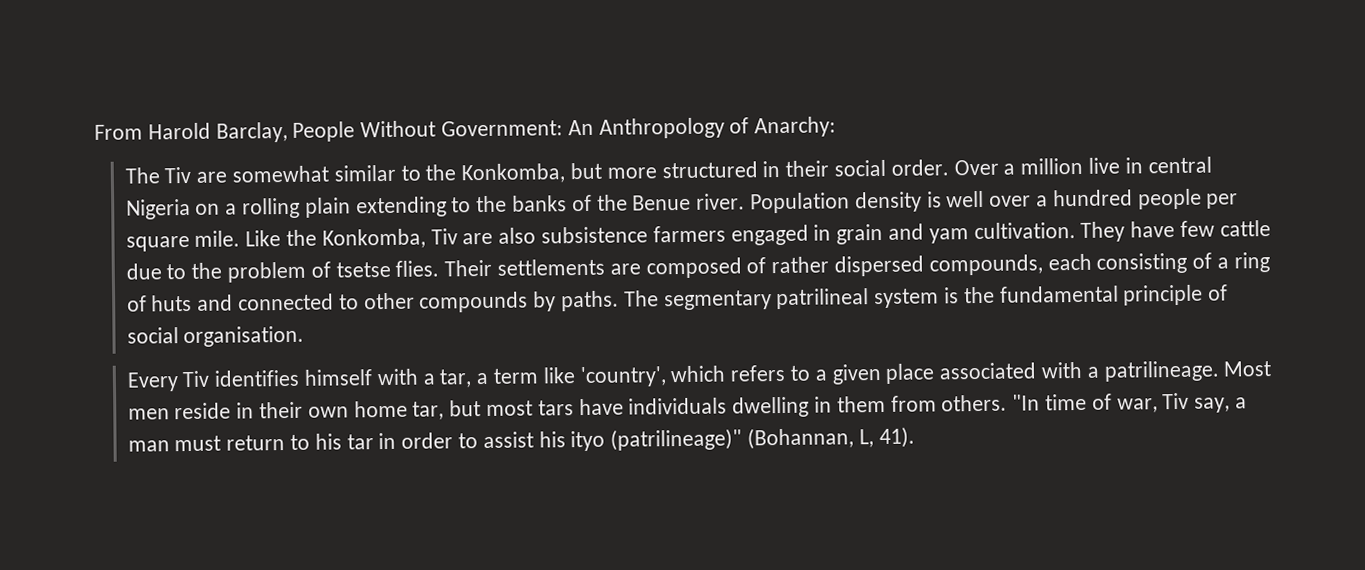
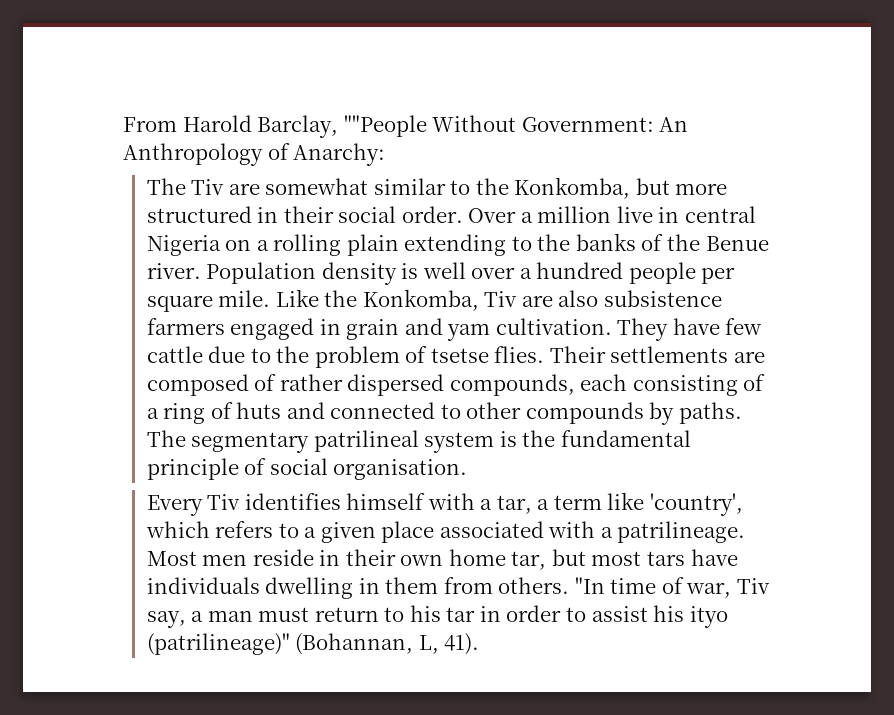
[292,121,356,142] People -> [343,115,427,137] ""People

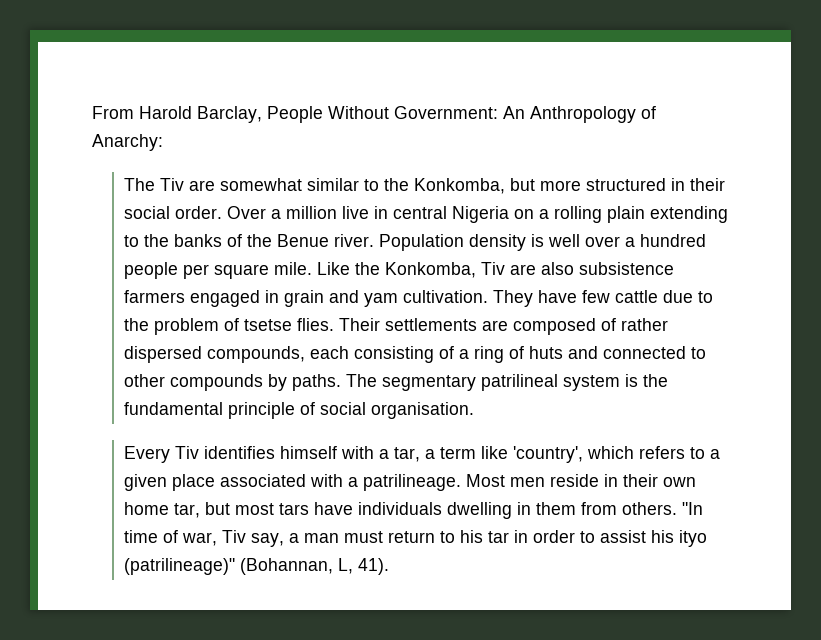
[343,115,427,137] ""People -> [267,106,323,123] People

